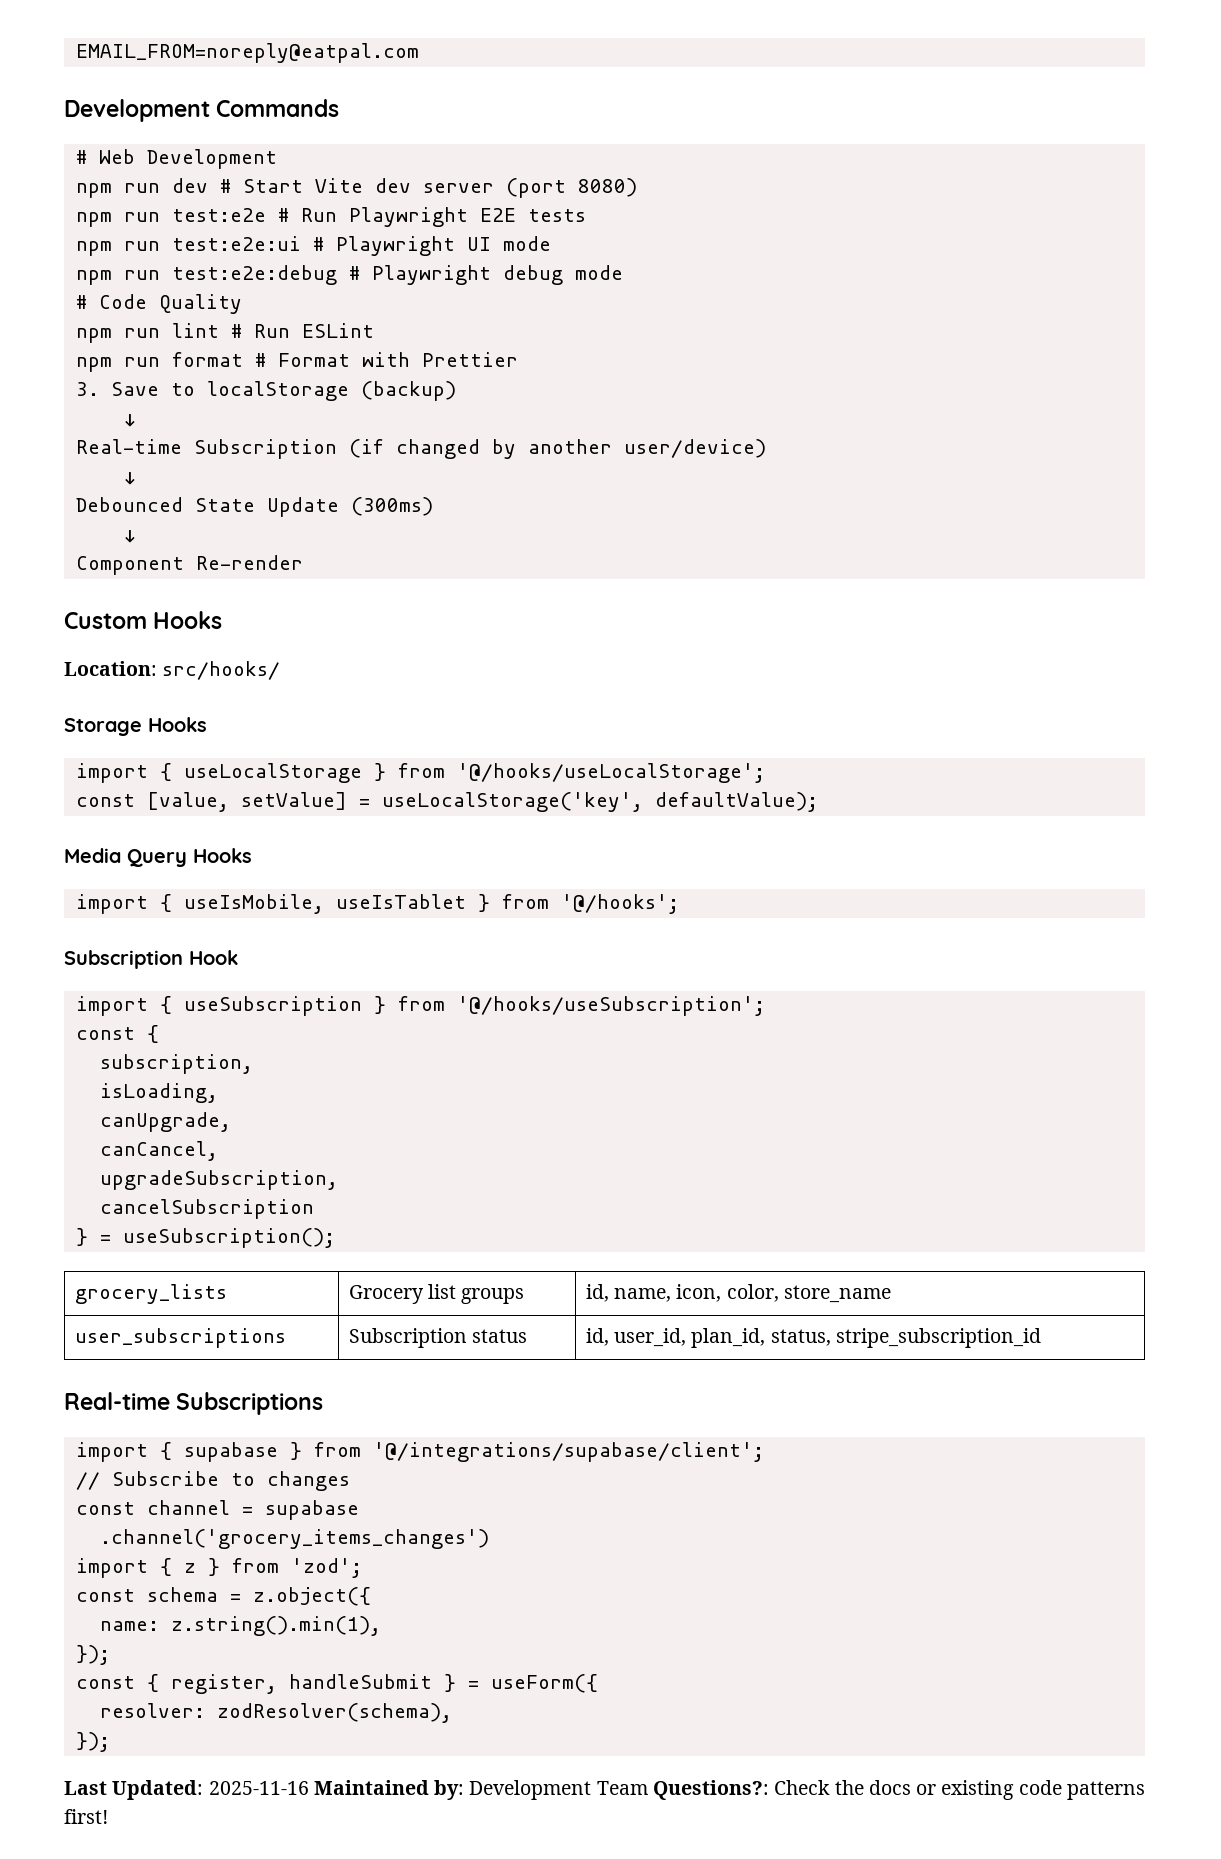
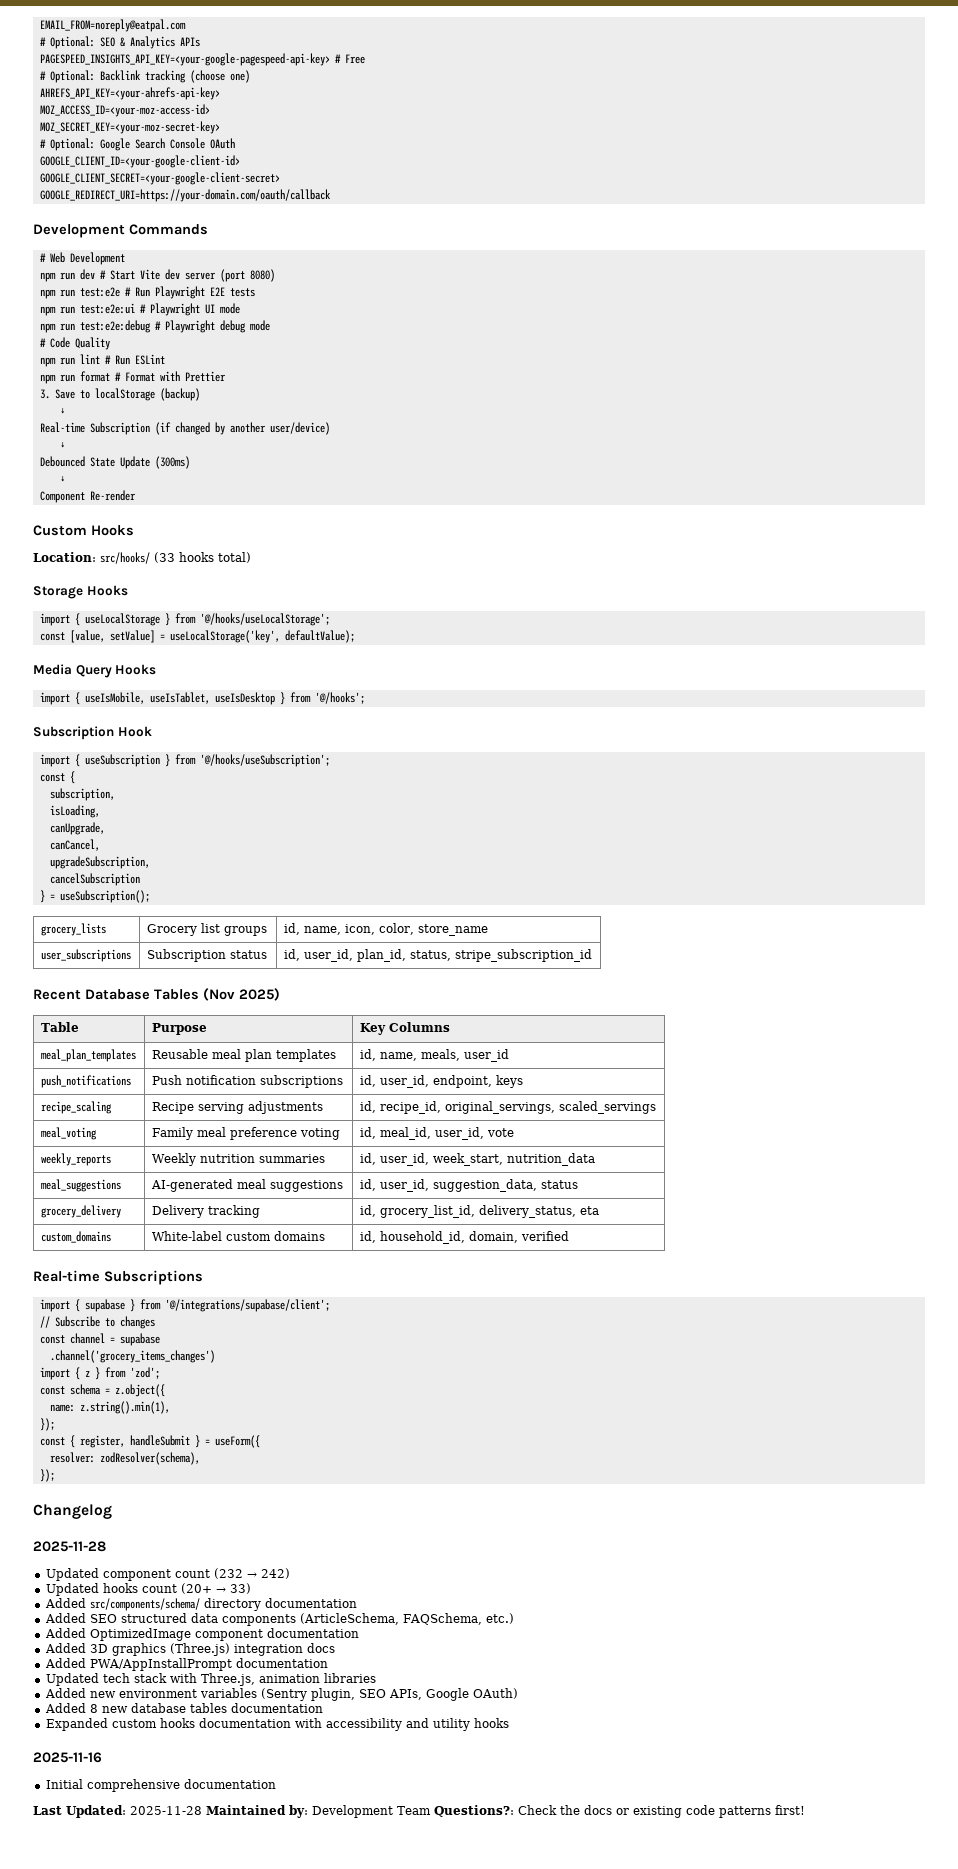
(419, 53) none -> [39,36,200,49] [39,53,365,66] [39,70,250,83] [39,87,220,100] [39,104,210,117] [39,121,220,134] [39,138,235,151] [39,155,240,168] [39,172,280,185] [39,189,331,202] // # Optional: SEO & Analytics APIs // PAGESPEED_INSIGHTS_API_KEY=<your-google-pagespeed-api-key> # Free // # Optional: Backlink tracking (choose one) // AHREFS_API_KEY=<your-ahrefs-api-key> // MOZ_ACCESS_ID=<your-moz-access-id> // MOZ_SECRET_KEY=<your-moz-secret-key> // # Optional: Google Search Console OAuth // GOOGLE_CLIENT_ID=<your-google-client-id> // GOOGLE_CLIENT_SECRET=<your-google-client-secret> // GOOGLE_REDIRECT_URI=https://your-domain.com/oauth/callback
(281, 670) none -> [154,552,251,563] (33 hooks total)
[335,894,466,909] useIsTablet -> [149,692,275,705] useIsTablet, useIsDesktop
(1041, 1338) none -> [33,988,280,1001] [40,1022,79,1032] [151,1023,207,1035] [359,1022,450,1035] [40,1049,136,1062] [151,1049,336,1062] [359,1049,509,1062] [40,1075,131,1088] [151,1075,343,1088] [359,1075,523,1088] [40,1101,112,1114] [151,1101,323,1114] [359,1101,656,1114] [40,1127,97,1140] [151,1127,340,1140] [359,1127,514,1140] [40,1153,111,1166] [151,1153,325,1166] [359,1153,595,1166] [40,1179,121,1192] [150,1179,343,1192] [359,1179,578,1192] [40,1205,121,1218] [151,1205,260,1218] [359,1205,599,1218] [40,1231,111,1243] [151,1231,325,1241] [359,1231,569,1244] // Recent Database Tables (Nov 2025) // Table | Purpose | Key Columns // meal_plan_templates | Reusable meal plan templates | id, name, meals, user_id // push_notifications | Push notification subscriptions | id, user_id, endpoint, keys // recipe_scaling | Recipe serving adjustments | id, recipe_id, original_servings, scaled_servings // meal_voting | Family meal preference voting | id, meal_id, user_id, vote // weekly_reports | Weekly nutrition summaries | id, user_id, week_start, nutrition_data // meal_suggestions | AI-generated meal suggestions | id, user_id, suggestion_data, status // grocery_delivery | Delivery tracking | id, grocery_list_id, delivery_status, eta // custom_domains | White-label custom domains | id, household_id, domain, verified
(110, 1742) none -> [33,1504,112,1519] [33,1541,106,1552] [45,1568,290,1581] [45,1583,251,1596] [44,1598,357,1611] [44,1613,514,1626] [44,1628,359,1641] [44,1643,335,1656] [44,1658,328,1671] [45,1673,376,1686] [44,1688,518,1701] [44,1703,323,1713] [45,1718,509,1731] [33,1752,102,1763] [45,1779,276,1792] // Changelog // 2025-11-28 // Updated component count (232 → 242) // Updated hooks count (20+ → 33) // Added src/components/schema/ directory documentation // Added SEO structured data components (ArticleSchema, FAQSchema, etc.) // Added OptimizedImage component documentation // Added 3D graphics (Three.js) integration docs // Added PWA/AppInstallPrompt documentation // Updated tech stack with Three.js, animation libraries // Added new environment variables (Sentry plugin, SEO APIs, Google OAuth) // Added 8 new database tables documentation // Expanded custom hooks documentation with accessibility and utility hooks // 2025-11-16 // Initial comprehensive documentation
[208,1781,309,1795] 2025-11-16 -> [130,1806,202,1815] 2025-11-28

